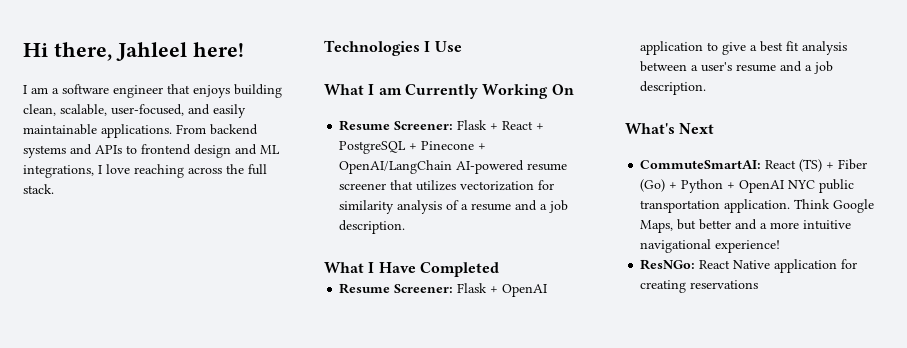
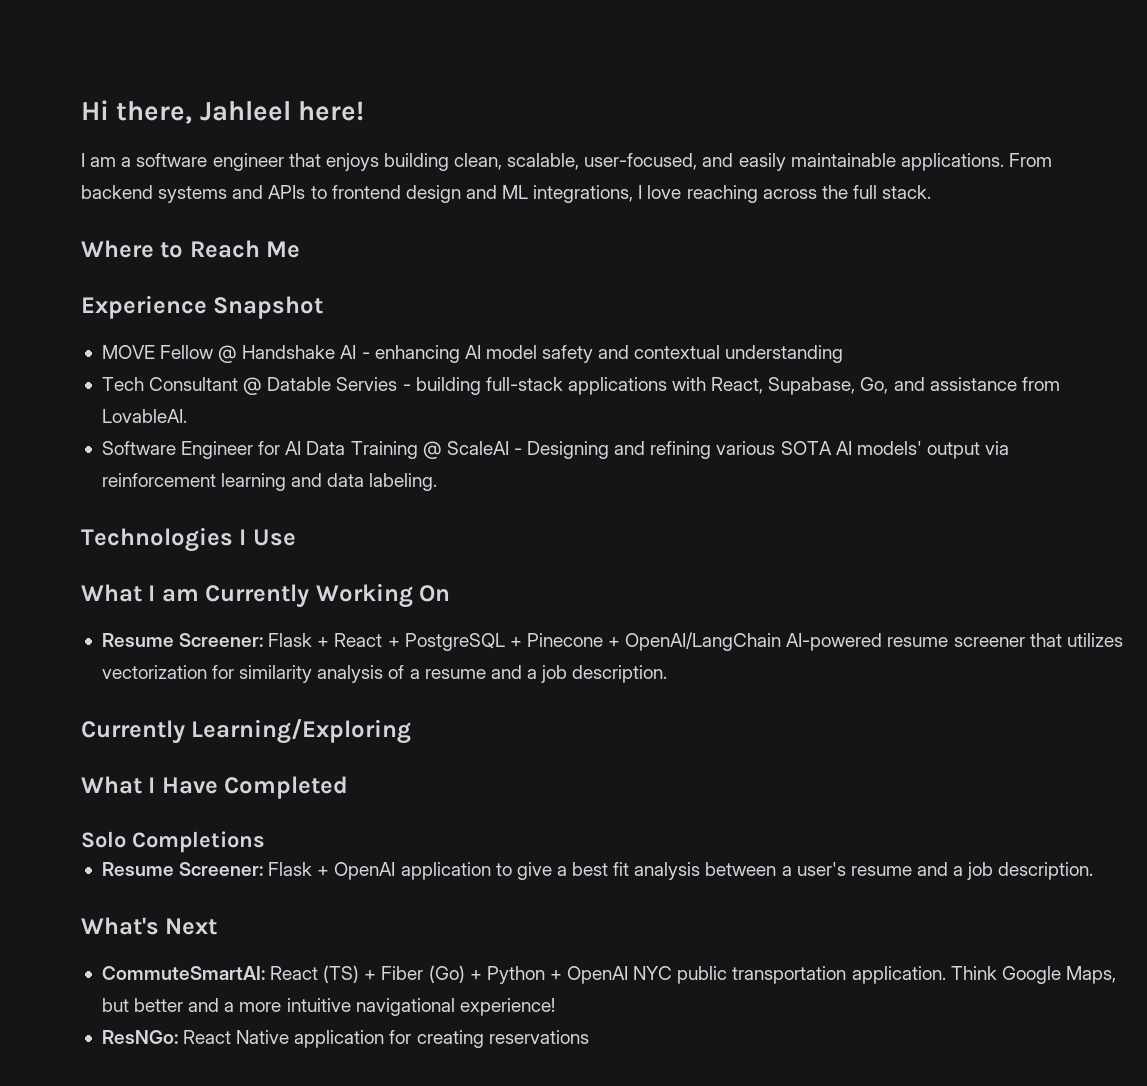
(54, 189) none -> [81,240,301,258] [81,295,324,319] [101,345,844,363] [101,377,1060,395] [101,409,187,423] [101,441,1010,459] [101,473,438,491] // Where to Reach Me // Experience Snapshot // MOVE Fellow @ Handshake AI - enhancing AI model safety and contextual understanding // Tech Consultant @ Datable Servies - building full-stack applications with React, Supabase, Go, and assistance from LovableAI. // Software Engineer for AI Data Training @ ScaleAI - Designing and refining various SOTA AI models' output via reinforcement learning and data labeling.
(406, 227) none -> [81,719,412,744] // Currently Learning/Exploring
(499, 269) none -> [81,831,265,853] // Solo Completions

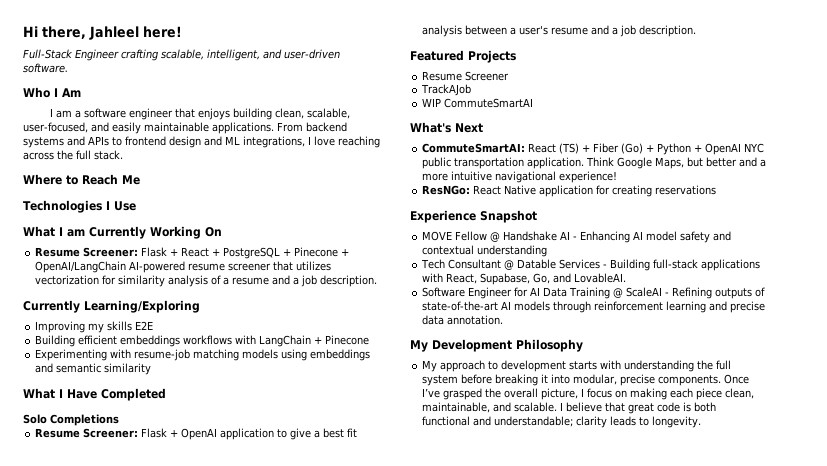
(365, 111) none -> [23,49,340,61] [23,63,68,73] [23,87,81,98] // Full-Stack Engineer crafting scalable, intelligent, and user-driven software. // Who I Am
[81,295,324,319] [101,345,844,363] [101,377,1060,395] [101,409,187,423] [101,441,1010,459] [101,473,438,491] // Experience Snapshot // MOVE Fellow @ Handshake AI - enhancing AI model safety and contextual understanding // Tech Consultant @ Datable Servies - building full-stack applications with React, Supabase, Go, and assistance from LovableAI. // Software Engineer for AI Data Training @ ScaleAI - Designing and refining various SOTA AI models' output via reinforcement learning and data labeling. -> (140, 180) none
(412, 731) none -> [35,321,154,333] [35,335,370,347] [35,349,371,361] [35,363,152,375] // Improving my skills E2E // Building efficient embeddings workflows with LangChain + Pinecone // Experimenting with resume-job matching models using embeddings and semantic similarity
(1094, 871) none -> [410,50,516,63] [422,71,510,81] [421,84,472,96] [422,98,534,108] // Featured Projects // Resume Screener // TrackAJob // WIP CommuteSmartAI
(589, 1037) none -> [410,210,537,223] [422,231,732,243] [422,245,548,257] [421,259,761,271] [422,273,627,285] [422,287,766,299] [422,301,766,313] [422,315,504,325] [410,339,583,352] [422,360,732,372] [422,374,750,386] [422,388,755,400] [422,402,717,414] [422,416,702,428] // Experience Snapshot // MOVE Fellow @ Handshake AI - Enhancing AI model safety and contextual understanding // Tech Consultant @ Datable Services - Building full-stack applications with React, Supabase, Go, and LovableAI. // Software Engineer for AI Data Training @ ScaleAI - Refining outputs of state-of-the-art AI models through reinforcement learning and precise data annotation. // My Development Philosophy // My approach to development starts with understanding the full system before breaking it into modular, precise components. Once I’ve grasped the overall picture, I focus on making each piece clean, maintainable, and scalable. I believe that great code is both functional and understandable; clarity leads to longevity.

